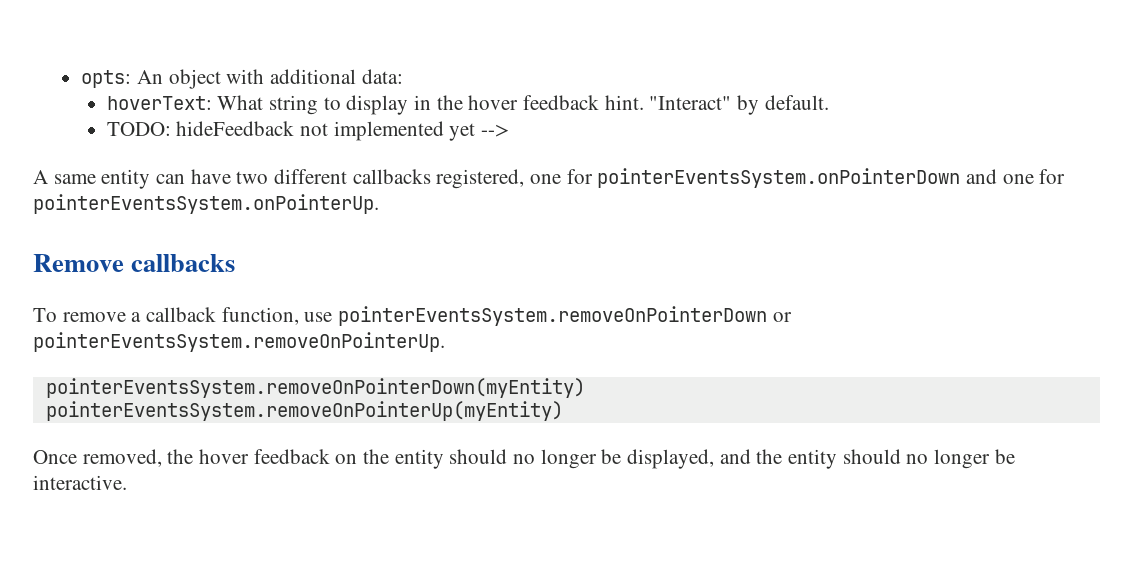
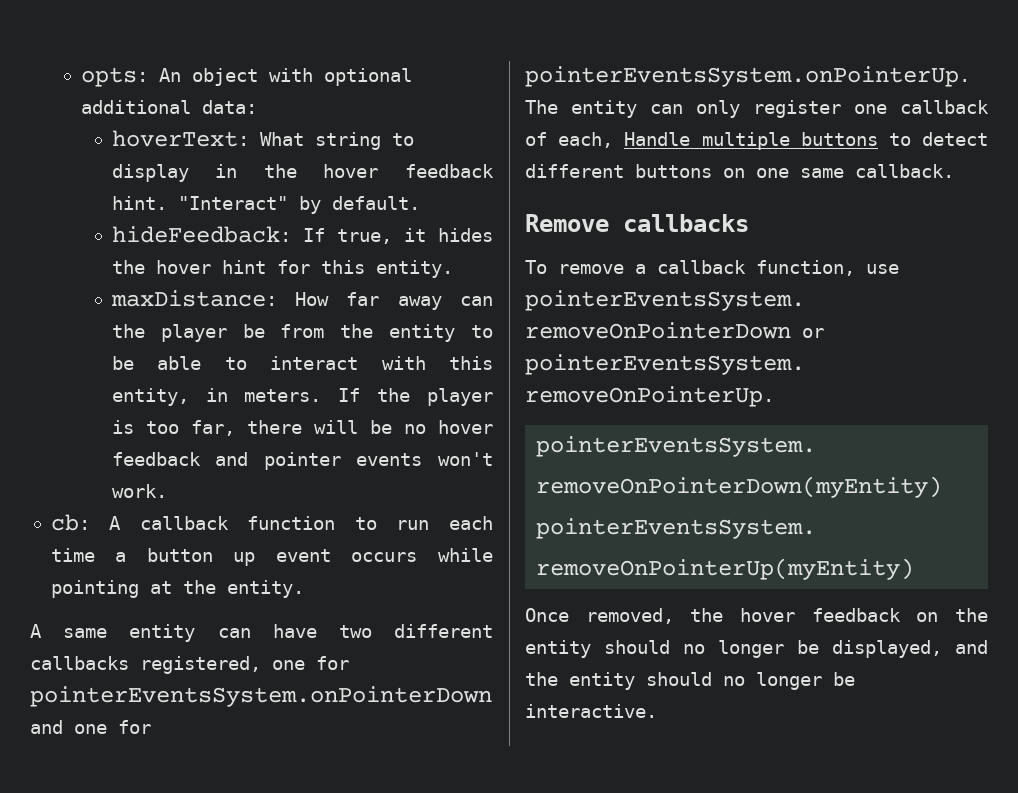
(265, 76) none -> [324,68,413,86] optional
[106,121,510,141] TODO: hideFeedback not implemented yet --> -> [111,226,493,244] [111,260,453,278] [110,290,493,310] [111,324,494,342] [111,356,494,370] [111,388,493,406] [111,420,494,436] [111,452,493,470] [111,484,167,498] [50,514,493,531] [50,548,493,566] [50,580,304,598] hideFeedback: If true, it hides the hover hint for this entity. // maxDistance: How far away can the player be from the entity to be able to interact with this entity, in meters. If the player is too far, there will be no hover feedback and pointer events won't work. // cb: A callback function to run each time a button up event occurs while pointing at the entity.
(379, 204) none -> [525,100,989,118] [525,132,988,150] [525,164,954,178] The entity can only register one callback of each, Handle multiple buttons to detect different buttons on one same callback.

